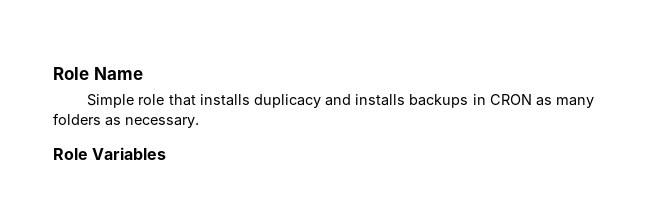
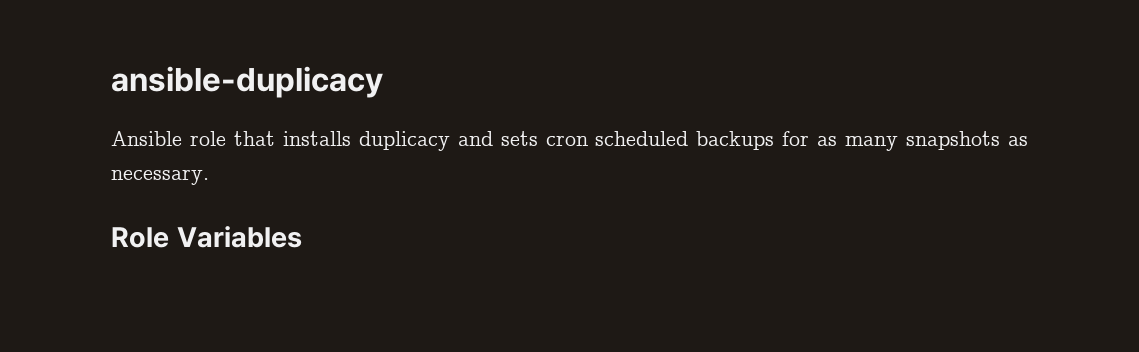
[53,67,143,80] [87,94,135,108] Role Name // Simple -> [111,66,383,98] [111,131,182,146] ansible-duplicacy // Ansible
[355,94,532,108] installs backups in CRON -> [500,131,810,150] sets cron scheduled backups for
[53,113,101,125] folders -> [906,131,1001,150] snapshots

